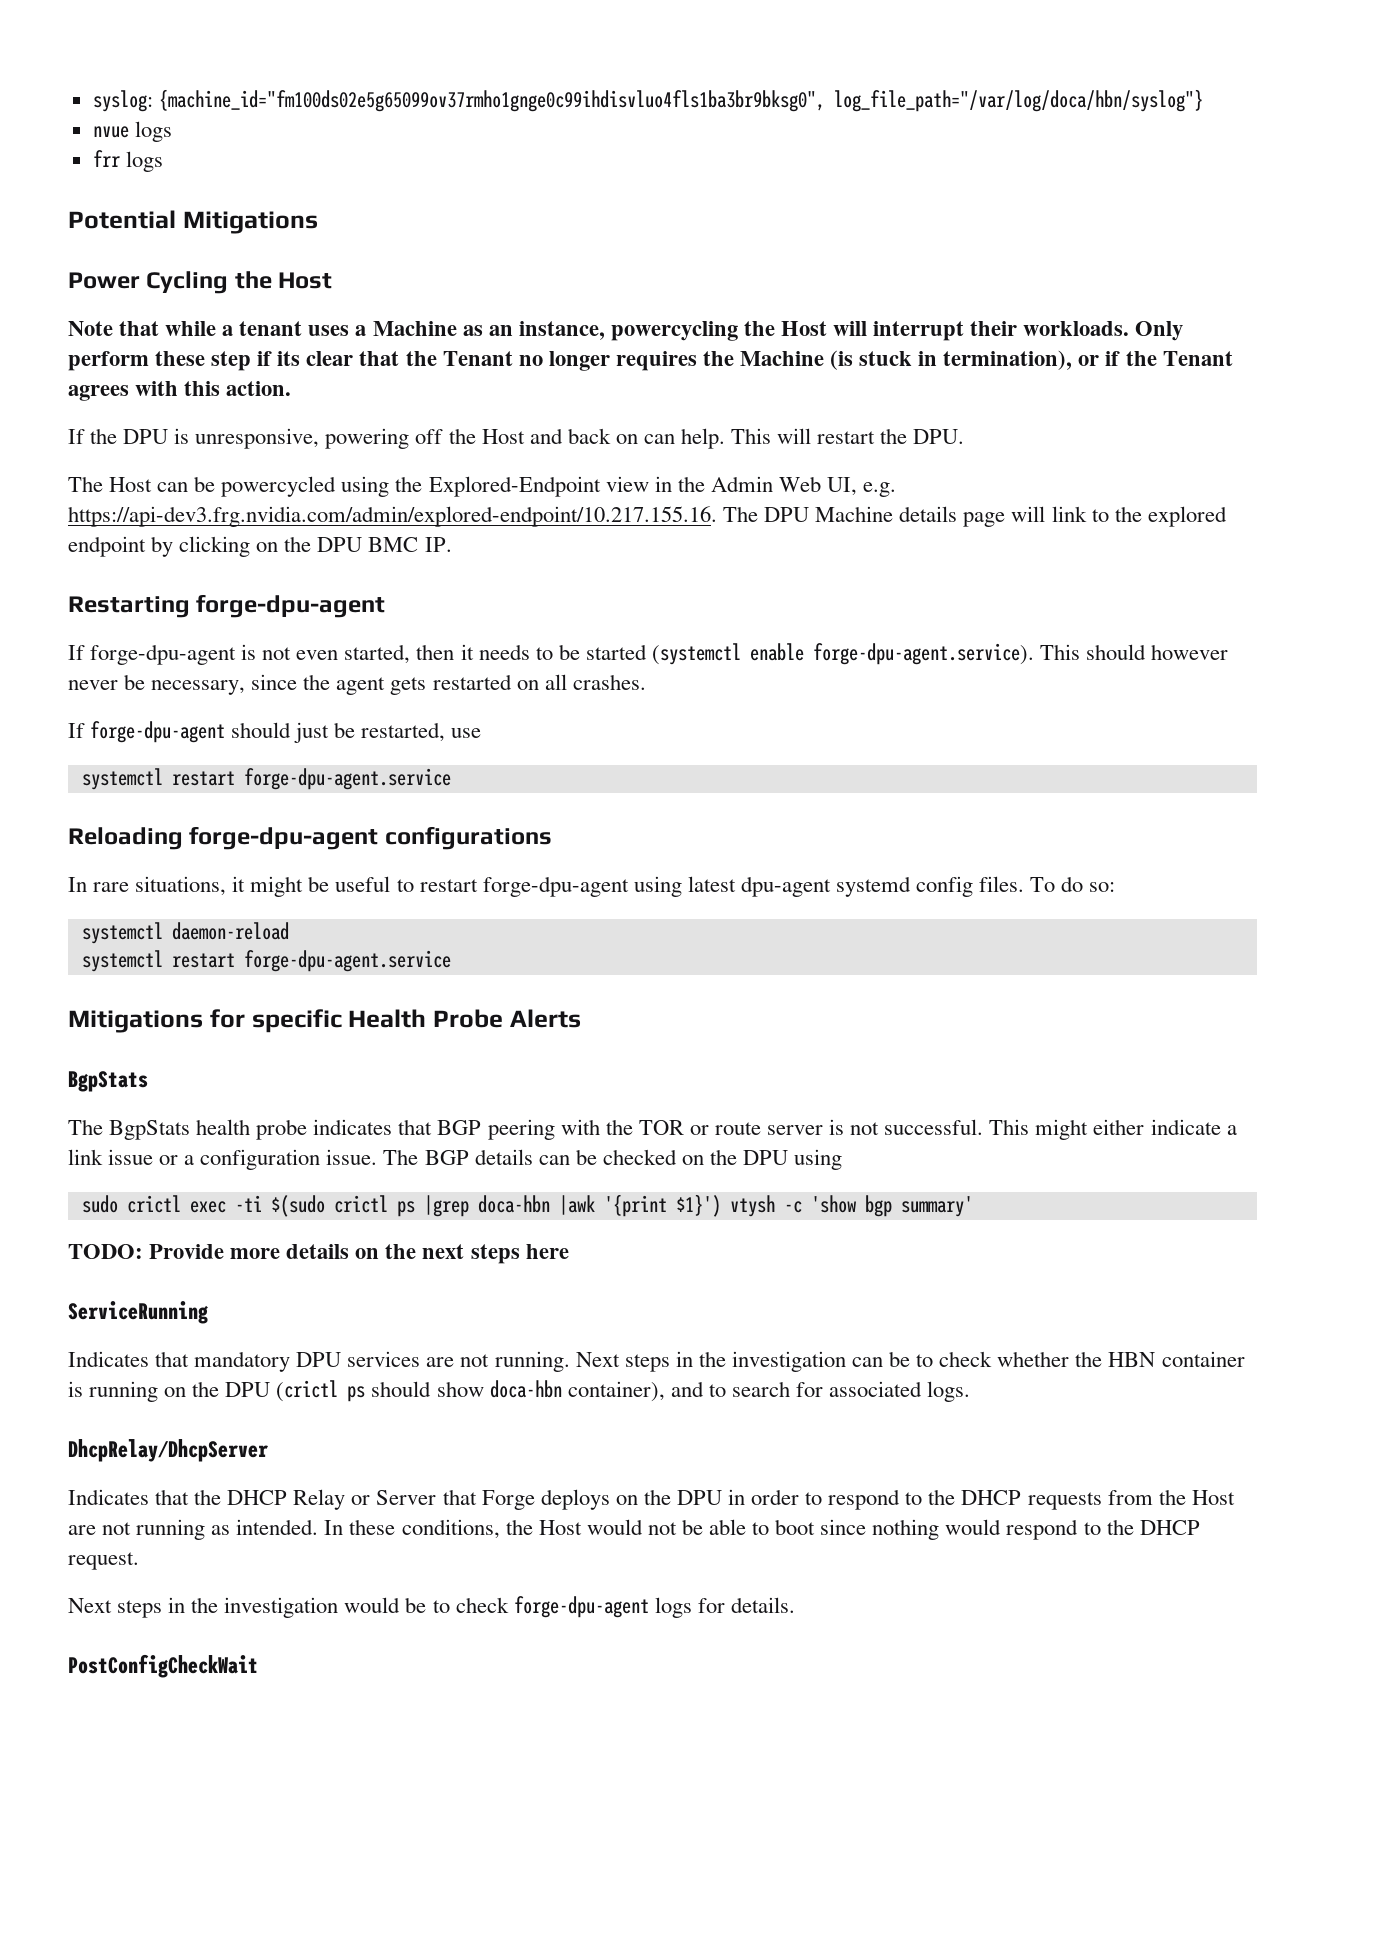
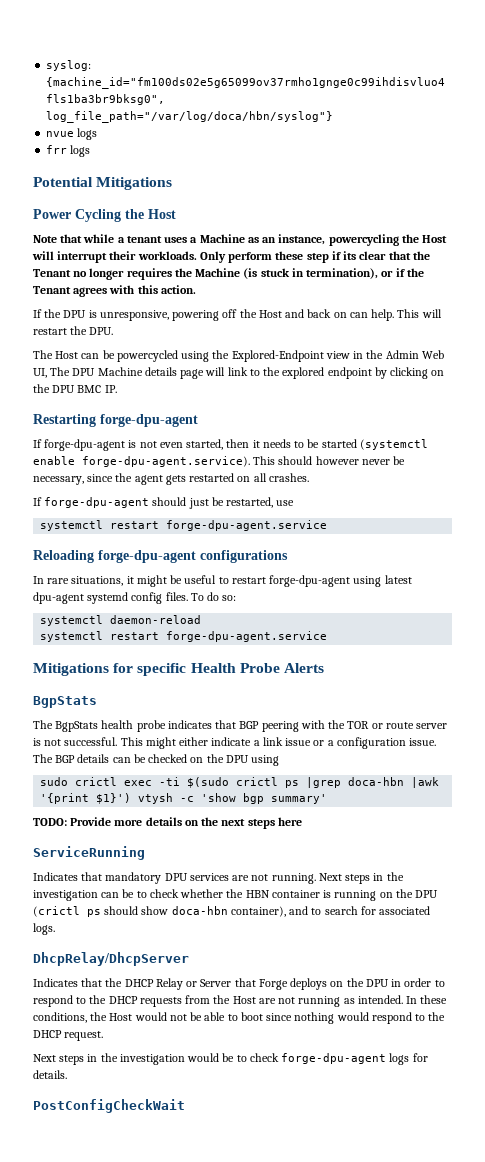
[863,482,897,497] [68,506,717,527] e.g. https://api-dev3.frg.nvidia.com/admin/explored-endpoint/10.217.155.16. -> (47, 373) none

